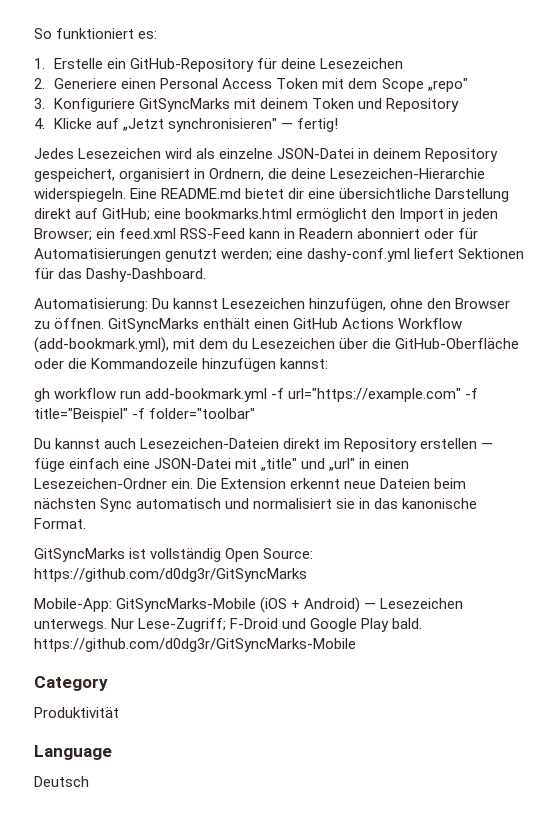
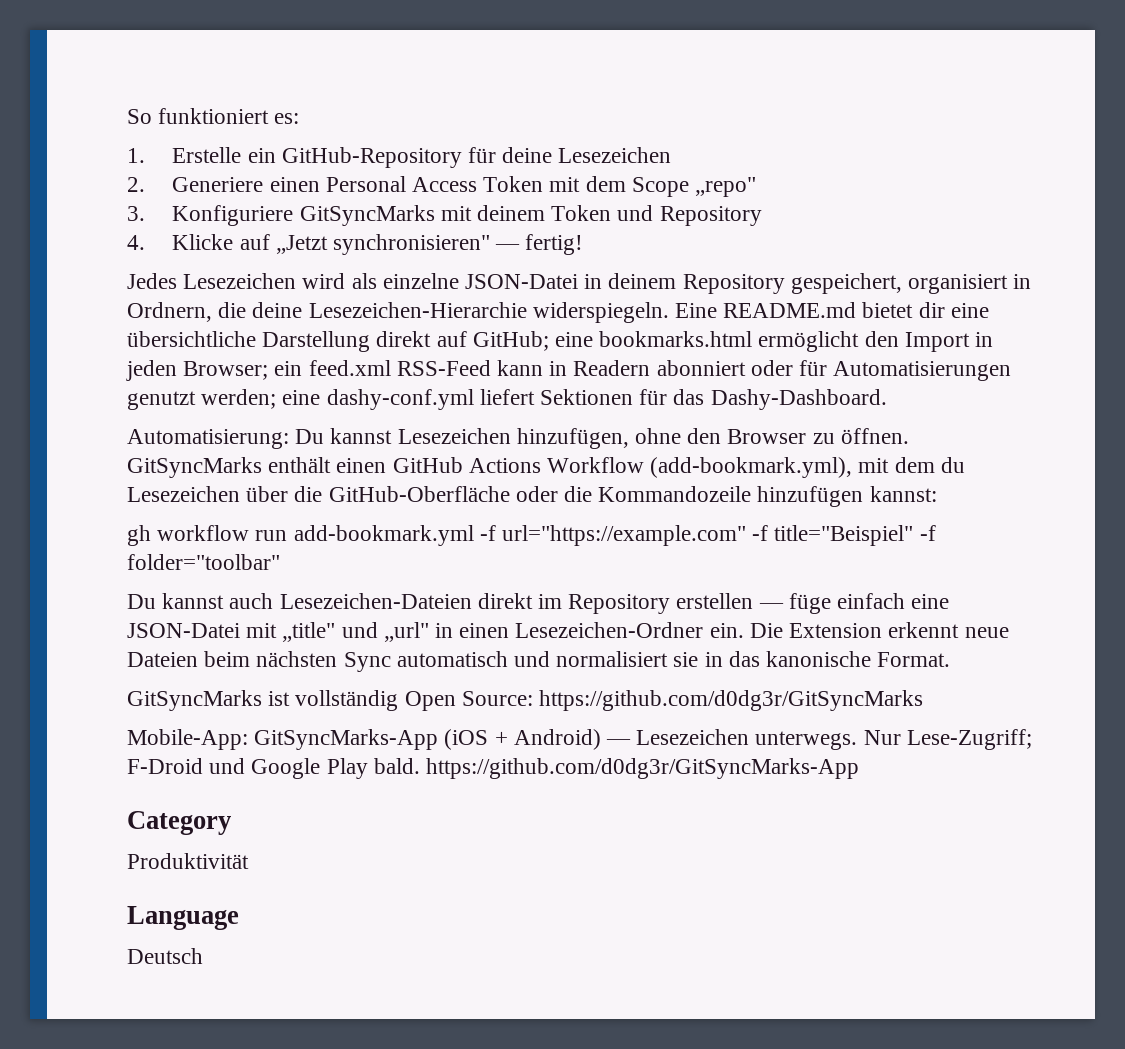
[116,598,257,612] GitSyncMarks-Mobile -> [254,729,439,750] GitSyncMarks-App
[34,638,356,652] https://github.com/d0dg3r/GitSyncMarks-Mobile -> [426,758,860,779] https://github.com/d0dg3r/GitSyncMarks-App

